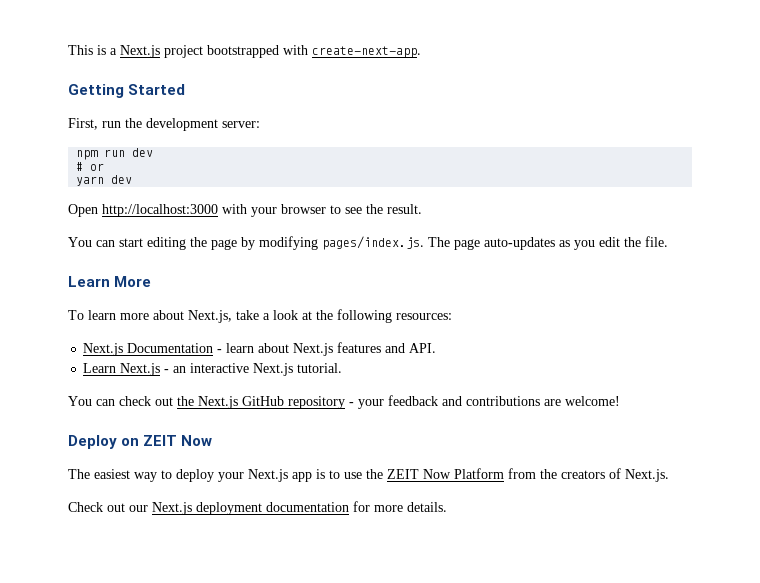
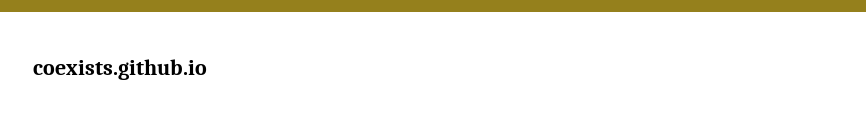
[68,45,421,58] [68,84,186,98] [68,118,260,131] [76,148,154,160] [76,162,105,171] [76,175,133,186] [68,204,422,217] [68,236,668,250] [68,276,152,287] [68,309,452,323] [83,342,437,356] [83,363,343,376] [68,395,620,409] [68,435,213,449] [68,468,669,482] [68,501,447,515] This is a Next.js project bootstrapped with create-next-app. // Getting Started // First, run the development server: // npm run dev // # or // yarn dev // Open http://localhost:3000 with your browser to see the result. // You can start editing the page by modifying pages/index.js. The page auto-updates as you edit the file. // Learn More // To learn more about Next.js, take a look at the following resources: // Next.js Documentation - learn about Next.js features and API. // Learn Next.js - an interactive Next.js tutorial. // You can check out the Next.js GitHub repository - your feedback and contributions are welcome! // Deploy on ZEIT Now // The easiest way to deploy your Next.js app is to use the ZEIT Now Platform from the creators of Next.js. // Check out our Next.js deployment documentation for more details. -> [33,59,207,80] coexists.github.io

